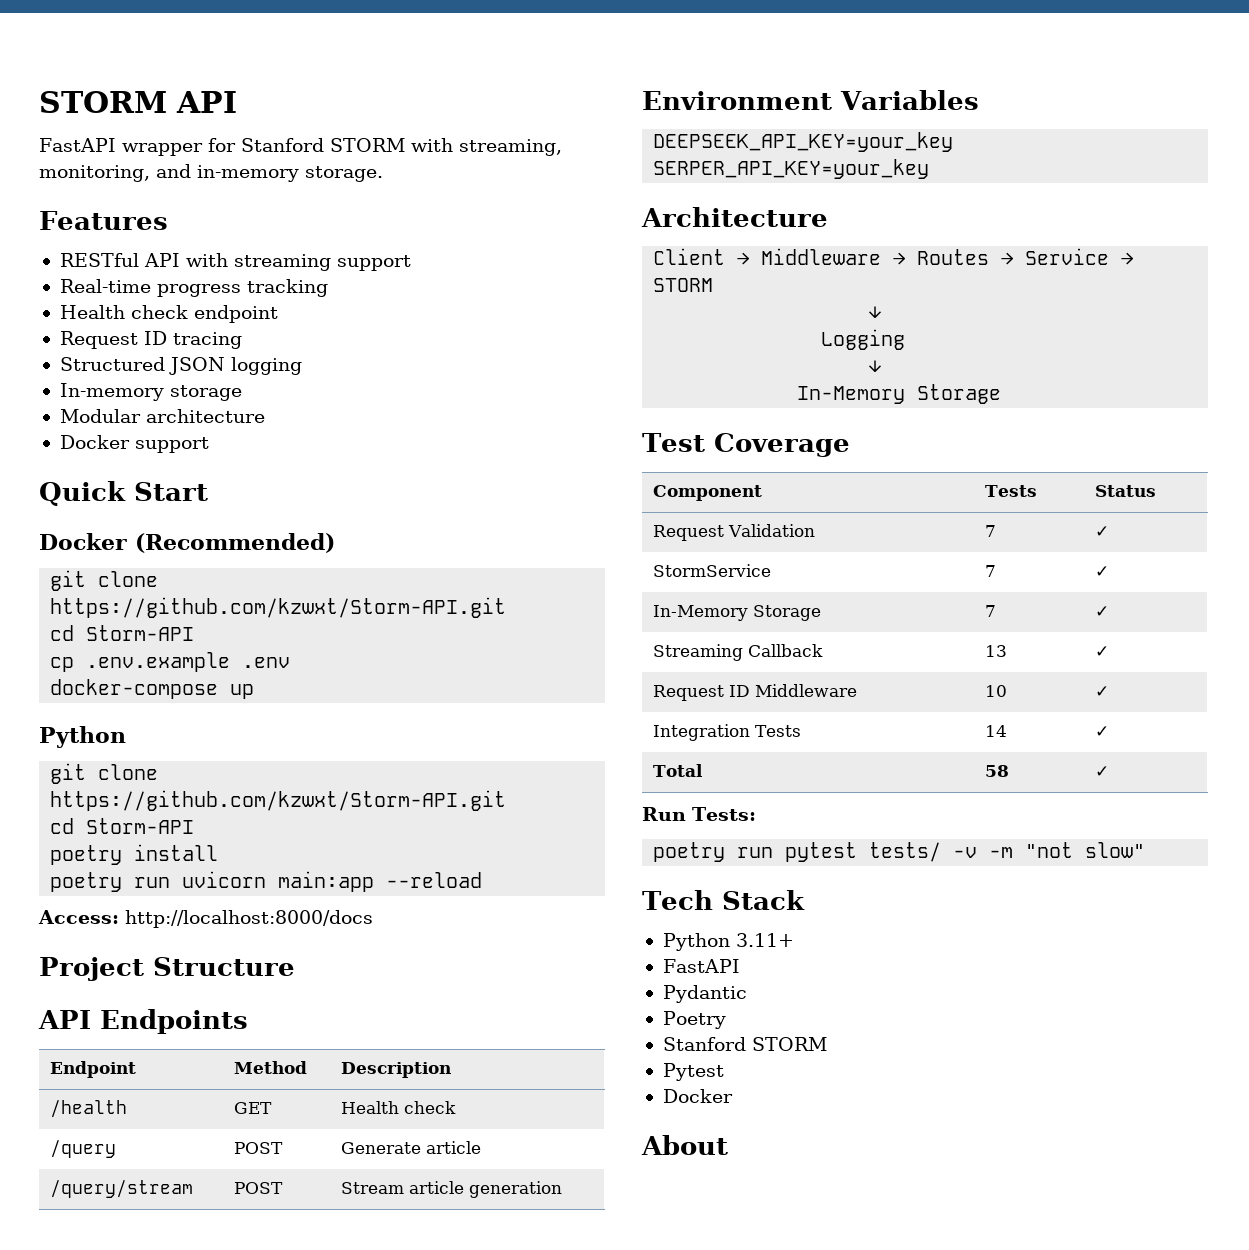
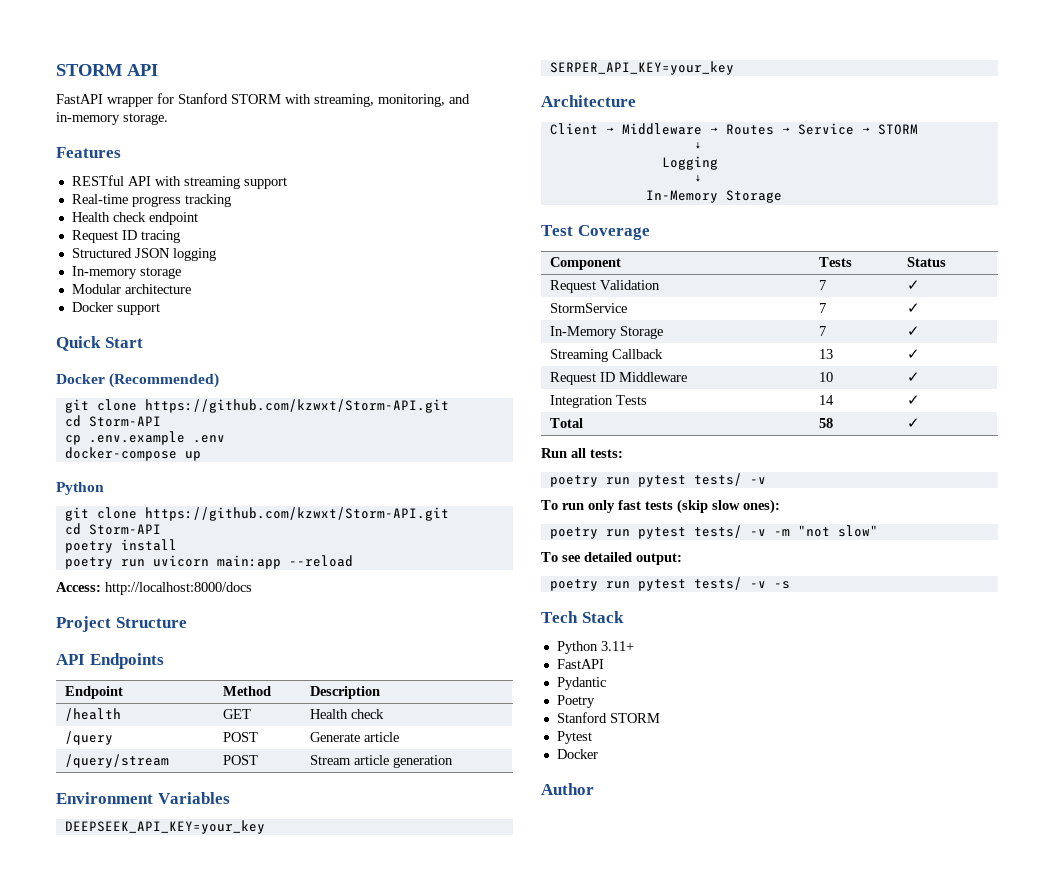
[692,807,756,821] Tests: -> [571,448,623,458] [549,473,766,487] [541,499,780,514] all tests: // poetry run pytest tests/ -v // To run only fast tests (skip slow ones):
(1146, 850) none -> [541,552,682,565] [549,577,790,591] // To see detailed output: // poetry run pytest tests/ -v -s
[641,1135,728,1155] About -> [541,783,594,795] Author

